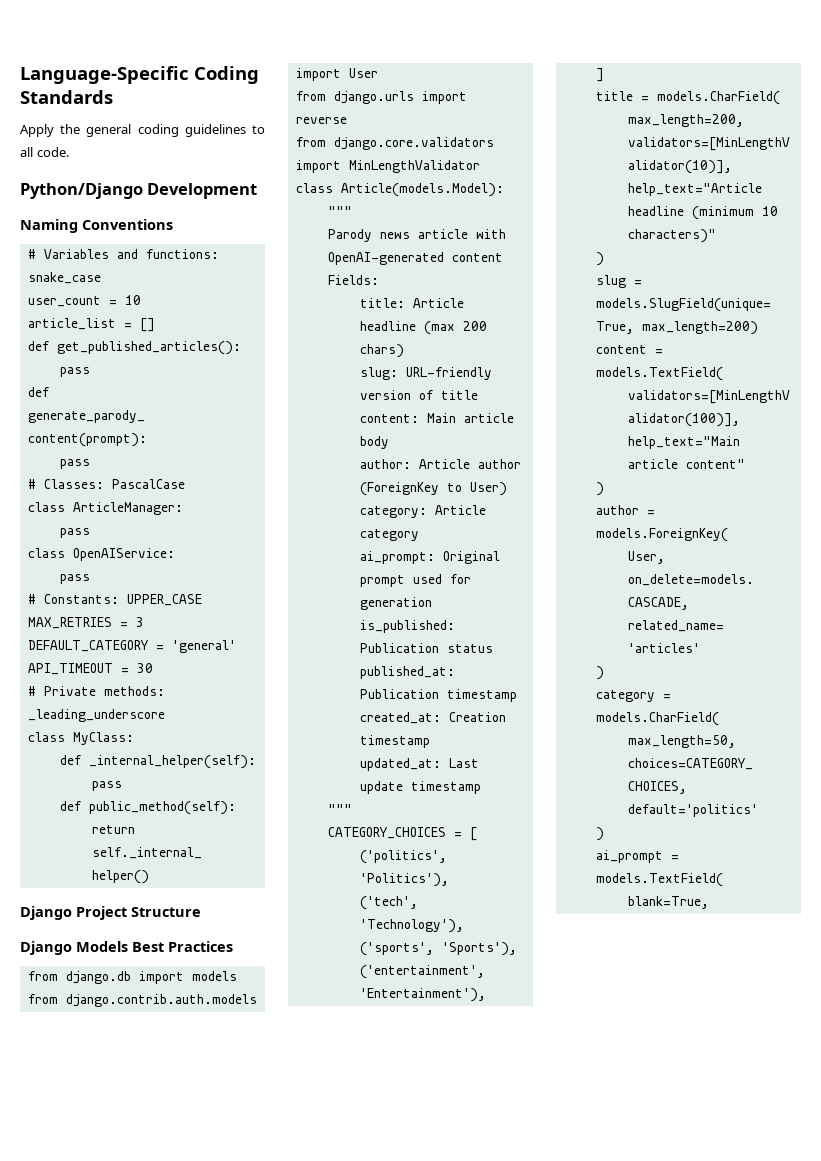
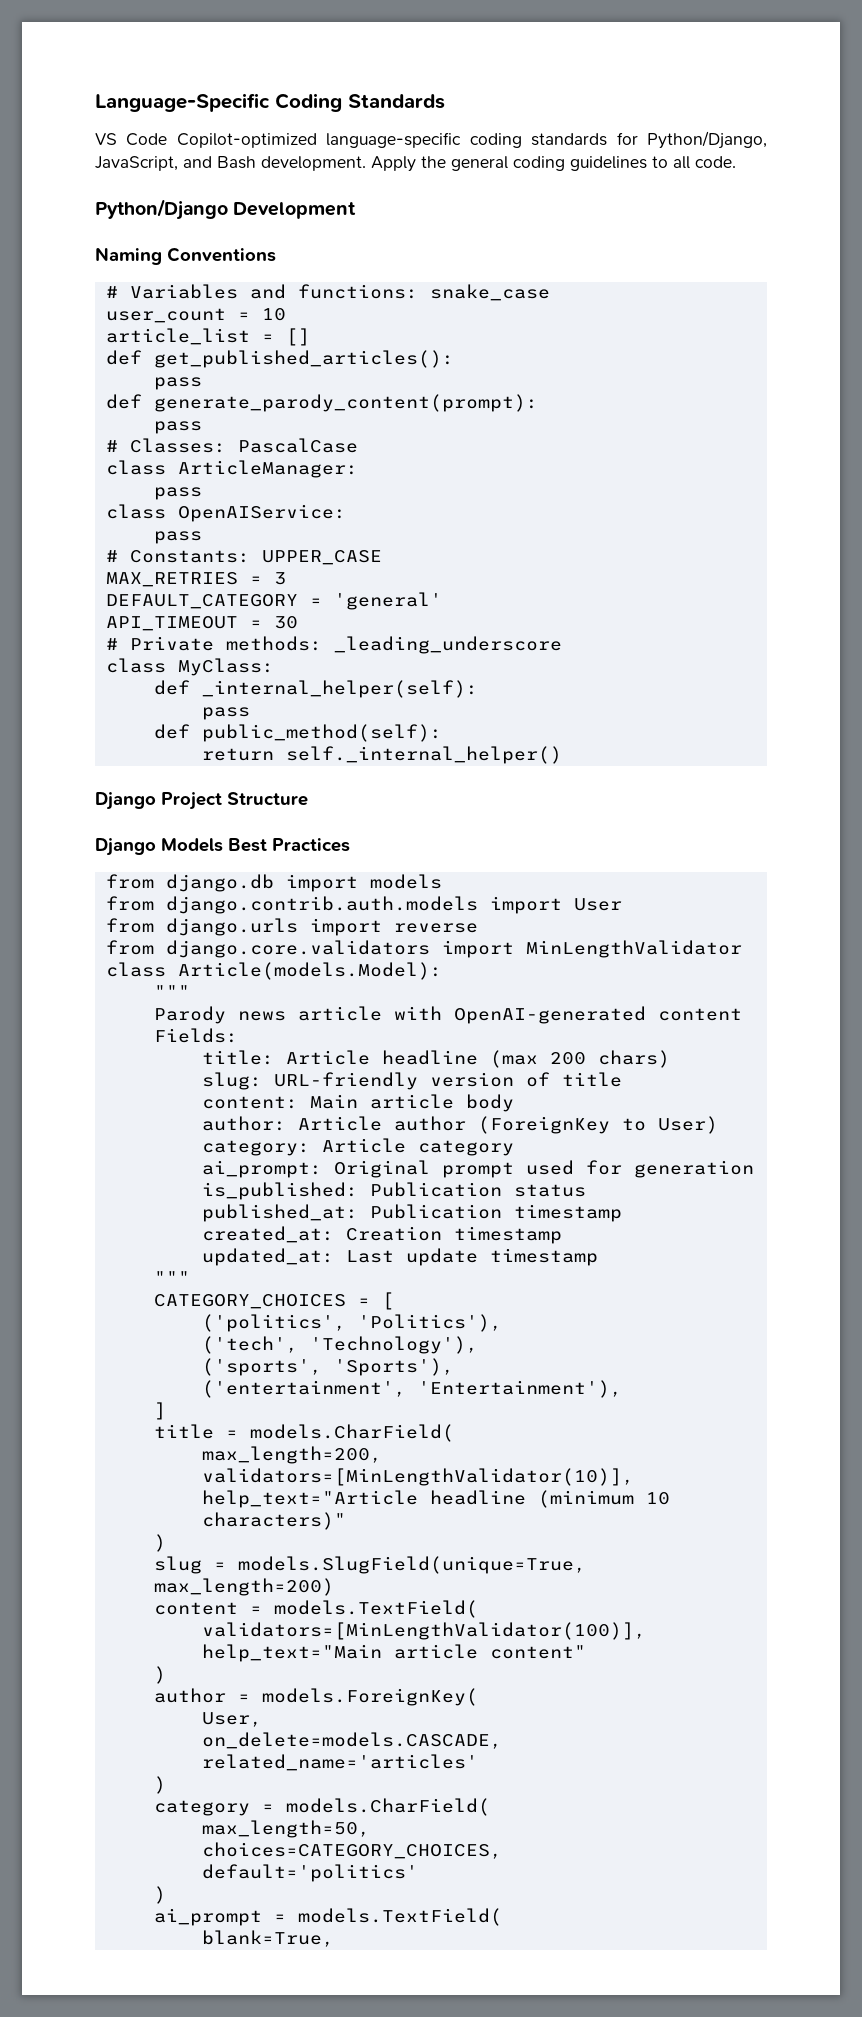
(113, 97) none -> [95,131,767,149] [95,156,366,171] VS Code Copilot-optimized language-specific coding standards for Python/Django, JavaScript, and Bash development.

